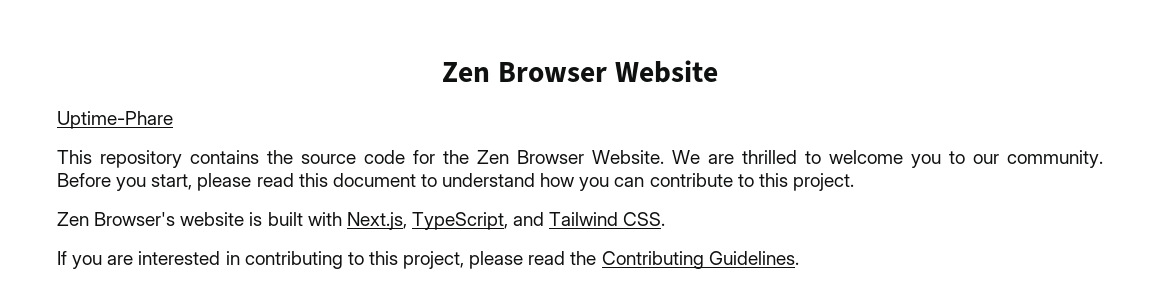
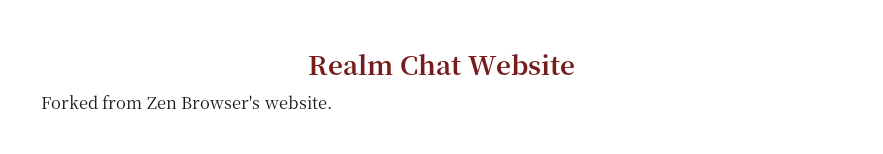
[442,62,607,82] Zen Browser -> [307,54,462,75] Realm Chat
[57,111,173,129] [57,150,1103,168] [57,173,854,191] [57,212,666,230] [57,251,799,269] Uptime-Phare // This repository contains the source code for the Zen Browser Website. We are thrilled to welcome you to our community. Before you start, please read this document to understand how you can contribute to this project. // Zen Browser's website is built with Next.js, TypeScript, and Tailwind CSS. // If you are interested in contributing to this project, please read the Contributing Guidelines. -> [41,95,332,109] Forked from Zen Browser's website.

